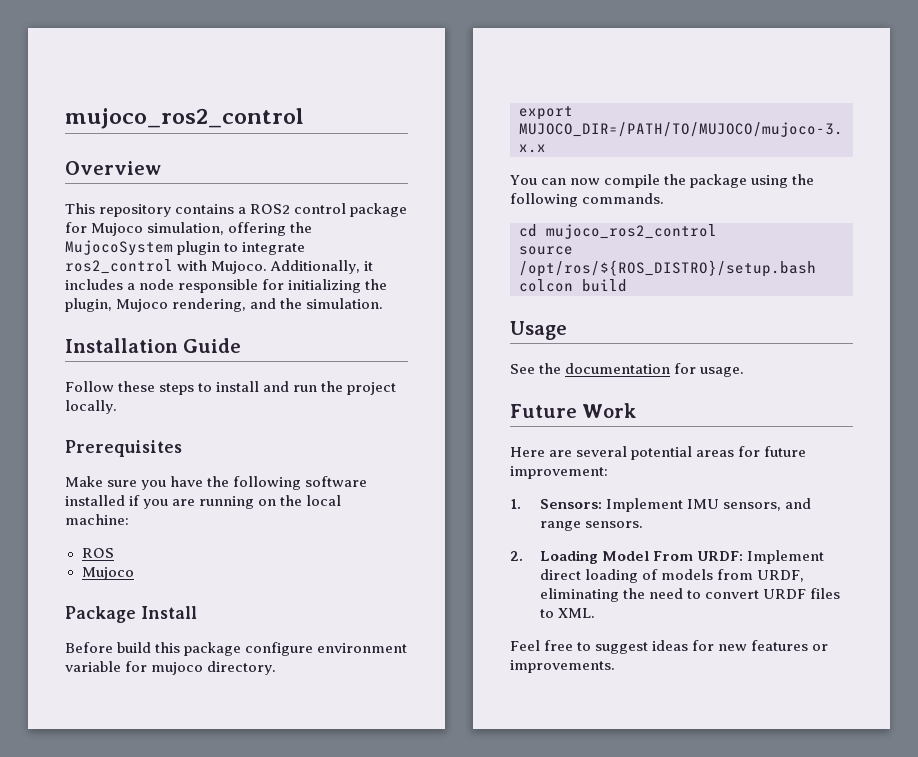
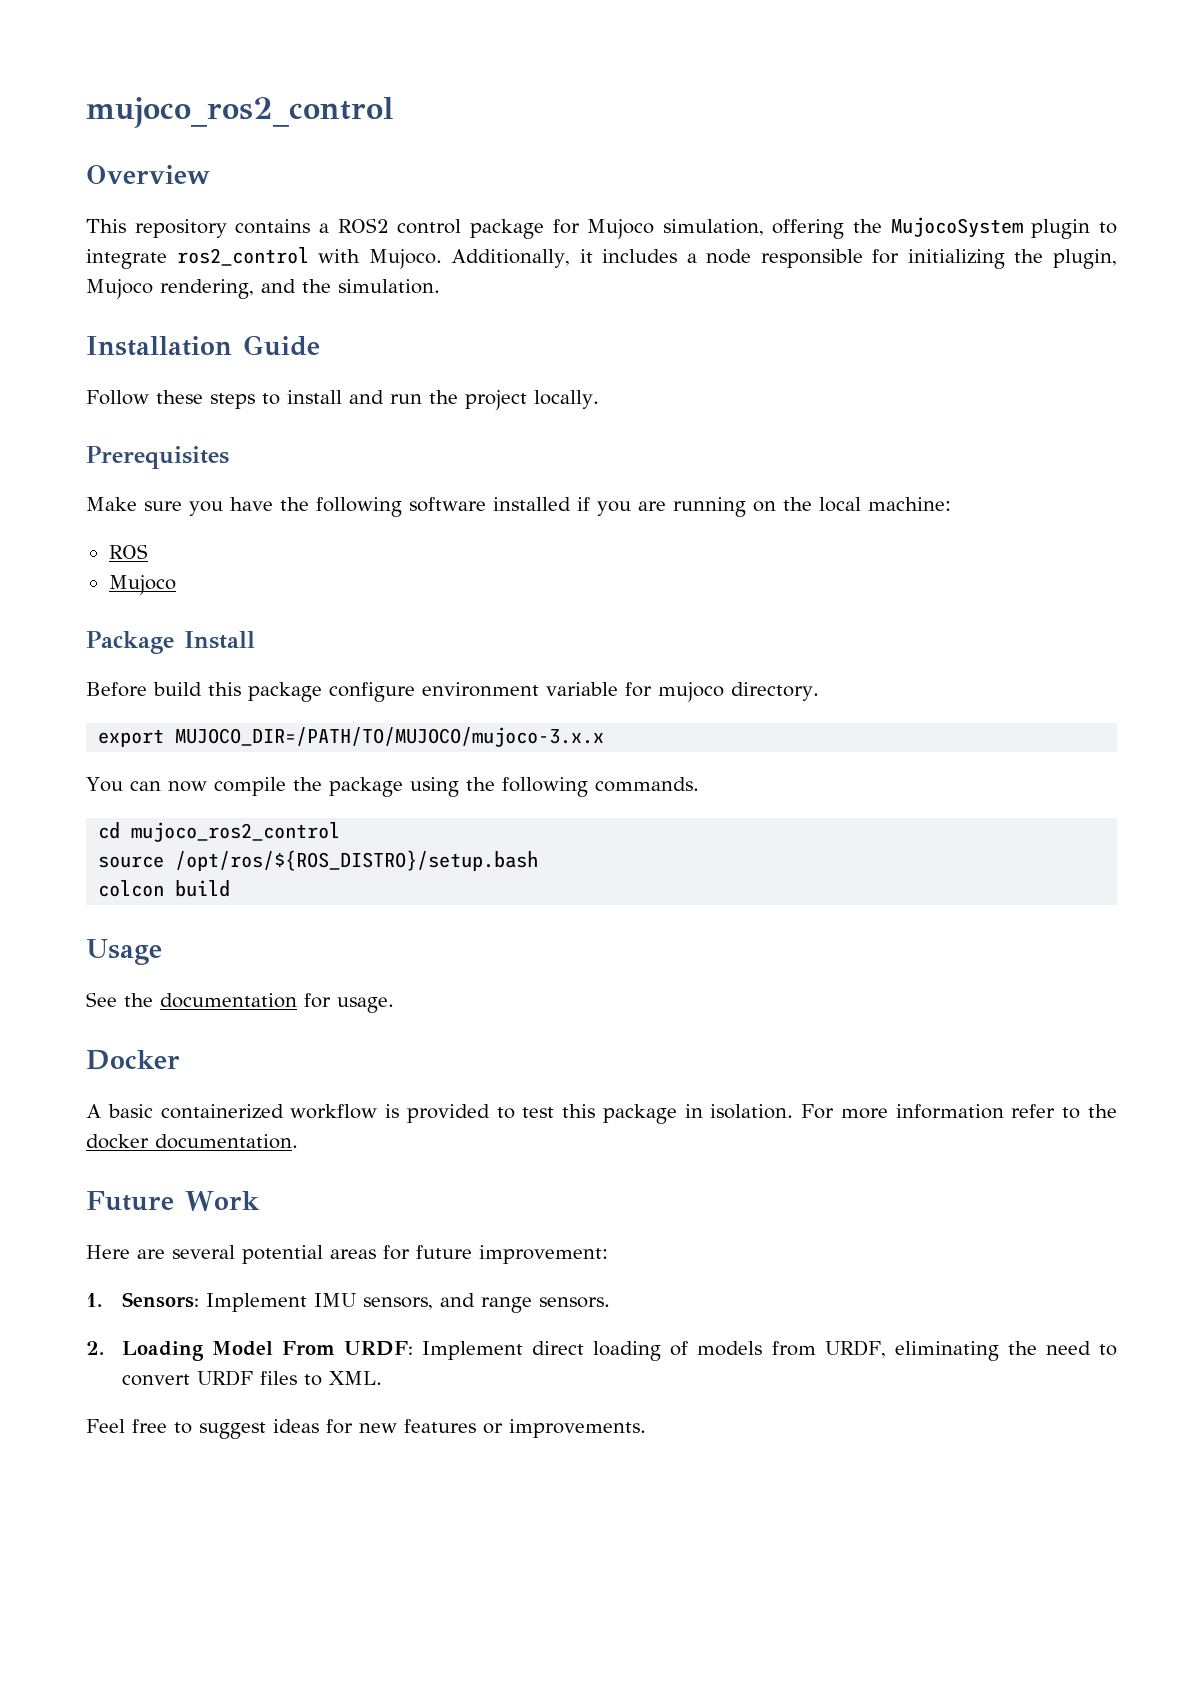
(745, 372) none -> [86,1050,180,1070] [86,1104,1117,1124] [86,1134,298,1149] // Docker // A basic containerized workflow is provided to test this package in isolation. For more information refer to the docker documentation.

